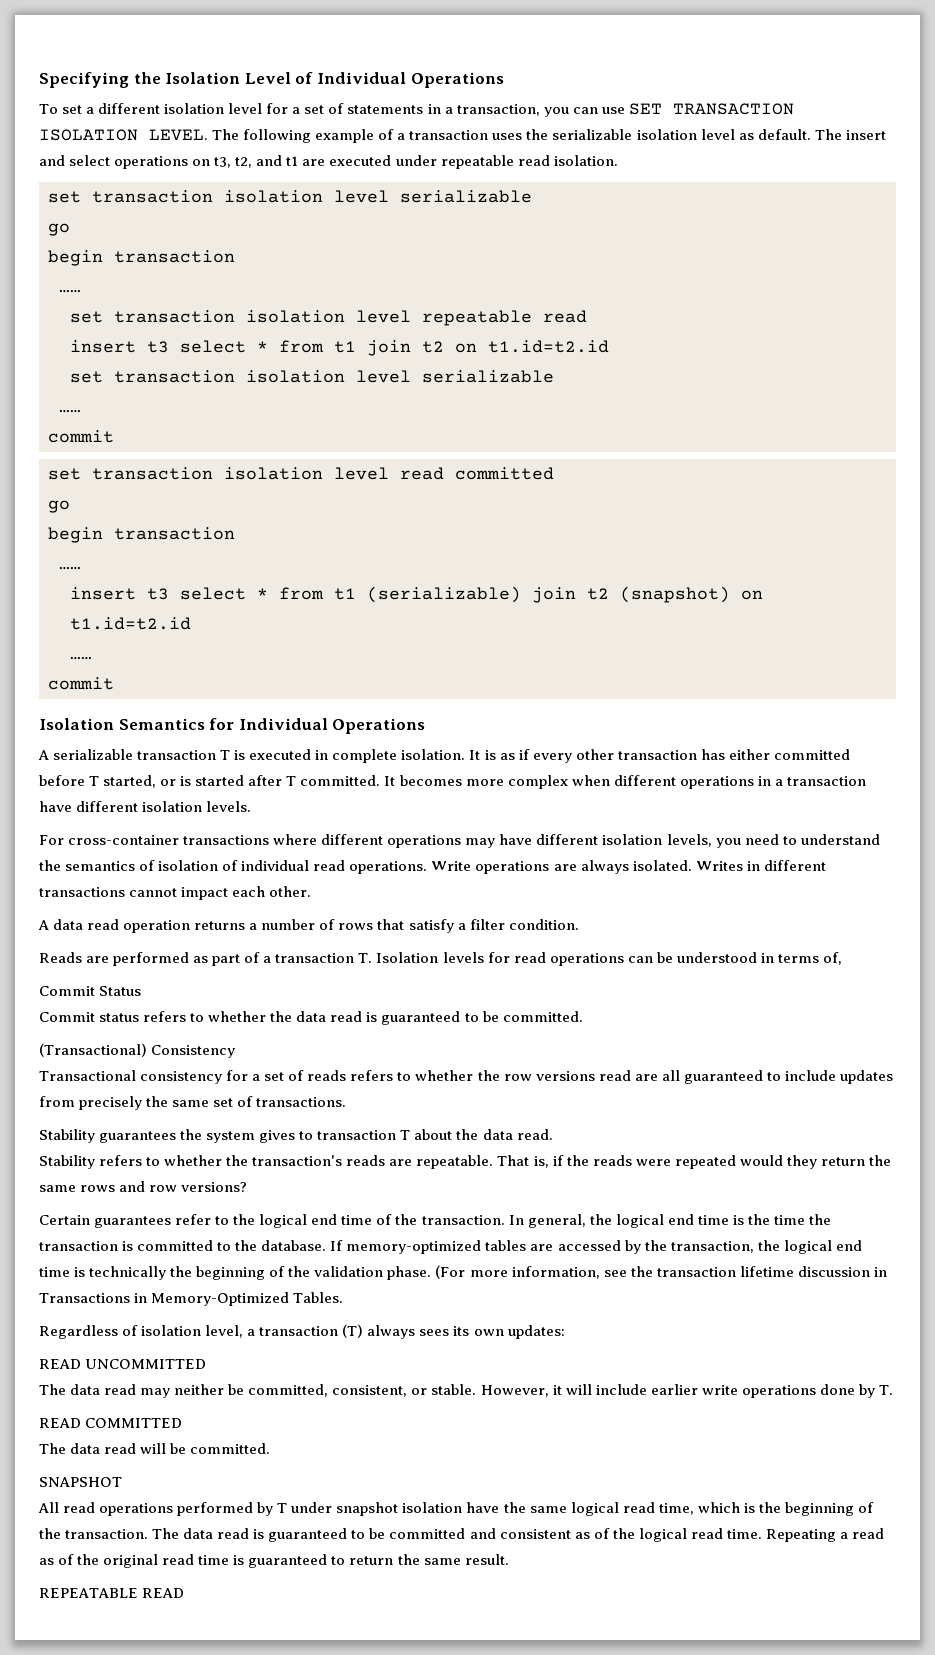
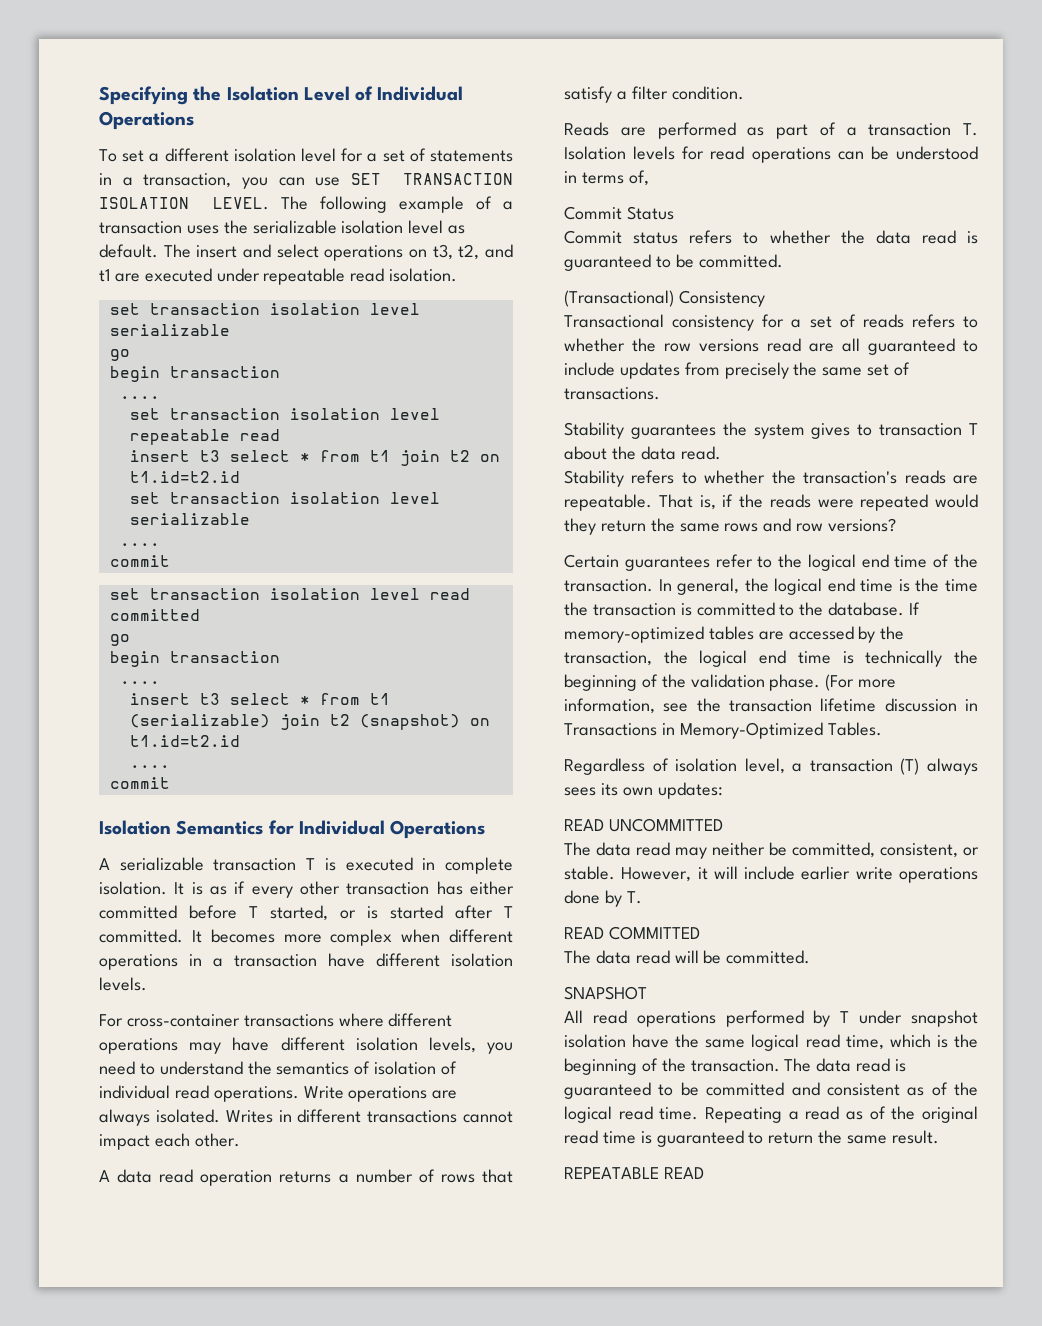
[59,289,81,293] …… -> [119,396,160,399] ....
[59,409,81,413] …… -> [119,543,160,546] ....
[59,566,81,570] …… -> [119,681,160,684] ....
[70,656,92,660] …… -> [129,765,170,768] ....

